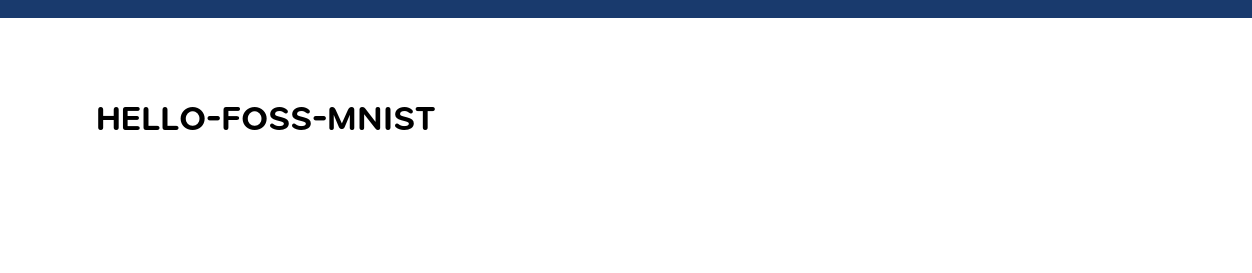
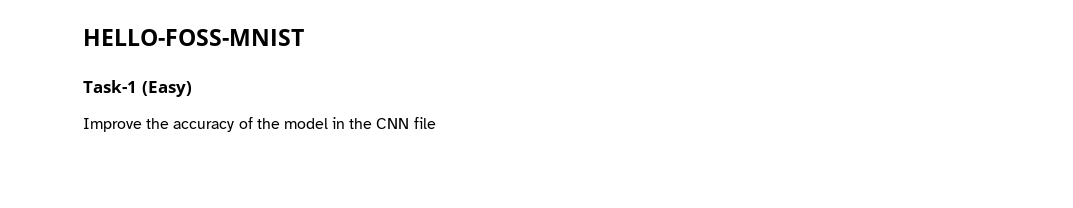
(435, 118) none -> [83,80,192,97] [83,117,436,132] // Task-1 (Easy) // Improve the accuracy of the model in the CNN file

